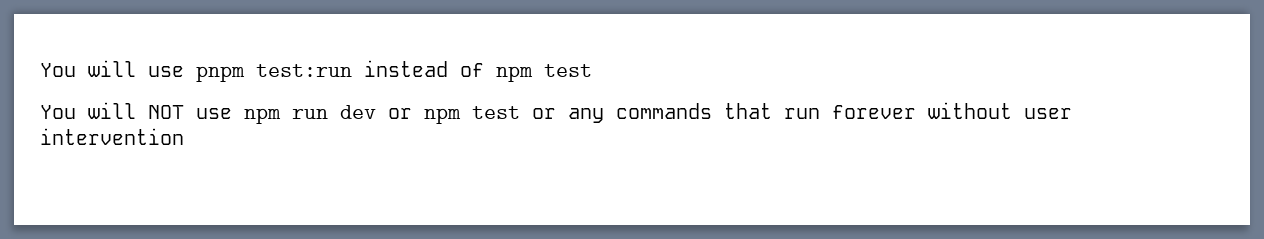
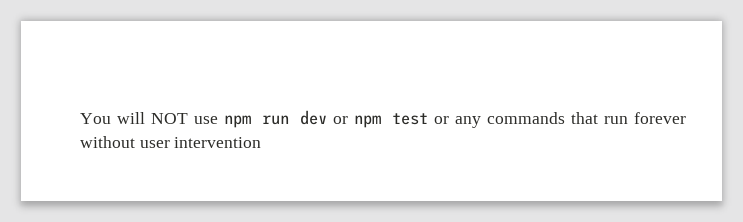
[40,60,592,82] [40,102,136,119] You will use pnpm test:run instead of npm test // You will -> [80,112,145,124] You will

